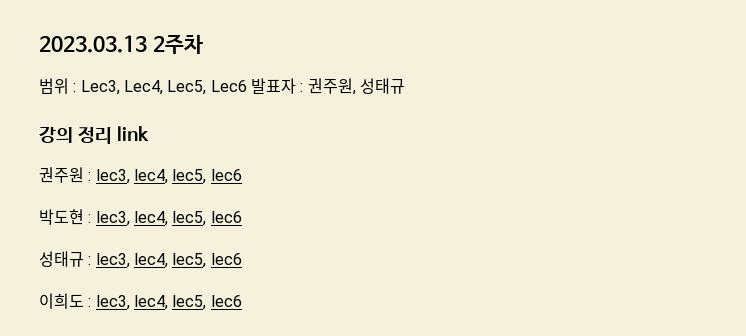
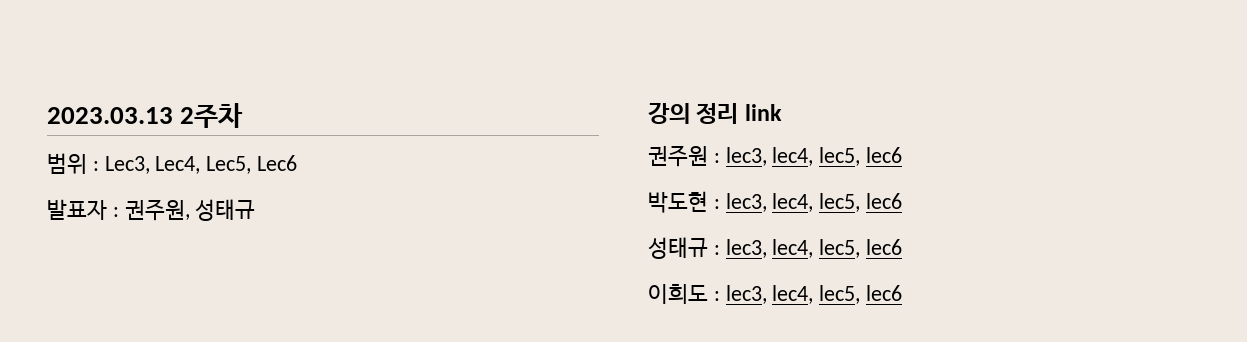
(247, 86) none -> (298, 163) //

